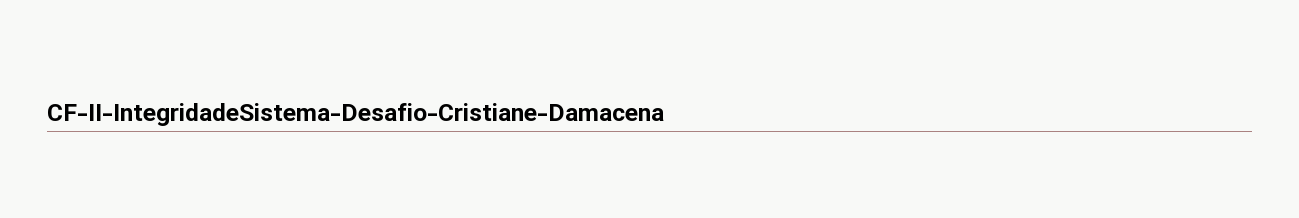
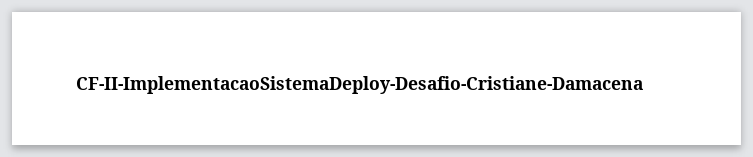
[47,103,664,126] CF-II-IntegridadeSistema-Desafio-Cristiane-Damacena -> [76,76,643,94] CF-II-ImplementacaoSistemaDeploy-Desafio-Cristiane-Damacena

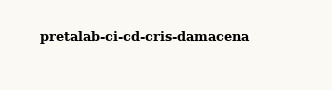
[76,76,643,94] CF-II-ImplementacaoSistemaDeploy-Desafio-Cristiane-Damacena -> [40,31,250,44] pretalab-ci-cd-cris-damacena

